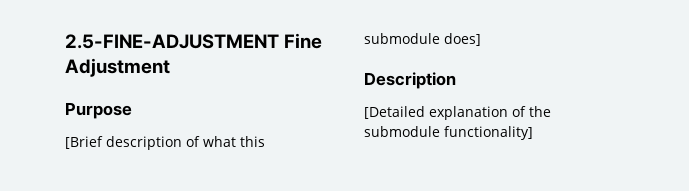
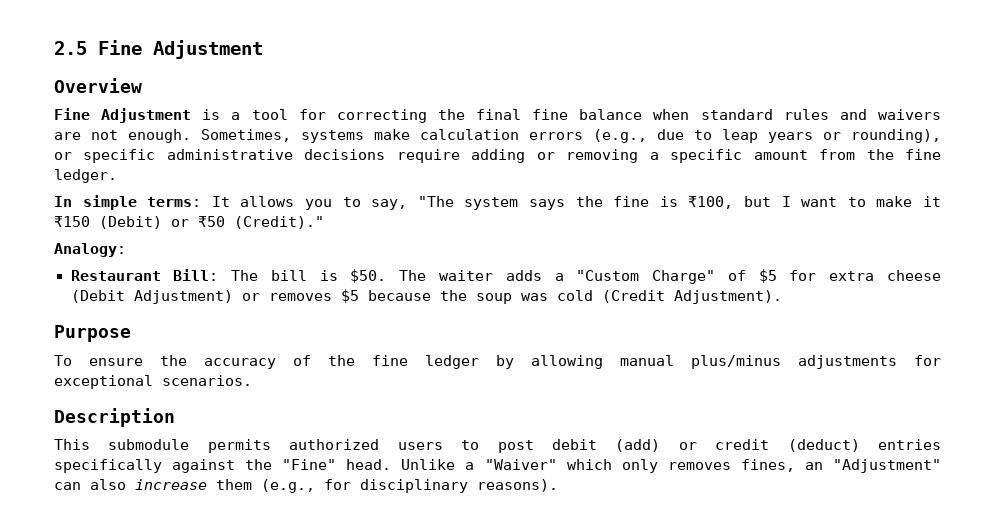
[65,34,279,49] 2.5-FINE-ADJUSTMENT -> [54,41,87,55] 2.5
[65,102,132,119] [65,136,265,150] [364,33,481,46] [364,72,456,89] [364,106,551,120] [364,126,533,140] Purpose // [Brief description of what this submodule does] // Description // [Detailed explanation of the submodule functionality] -> [54,78,142,93] [54,108,941,123] [54,129,941,143] [54,149,941,163] [54,169,117,183] [54,195,942,210] [54,216,324,229] [54,243,126,257] [70,269,941,284] [70,289,782,304] [54,325,131,342] [54,355,941,369] [54,375,252,389] [54,408,175,427] [54,439,941,453] [54,459,942,473] [54,479,558,493] Overview // Fine Adjustment is a tool for correcting the final fine balance when standard rules and waivers are not enough. Sometimes, systems make calculation errors (e.g., due to leap years or rounding), or specific administrative decisions require adding or removing a specific amount from the fine ledger. // In simple terms: It allows you to say, "The system says the fine is ₹100, but I want to make it ₹150 (Debit) or ₹50 (Credit)." // Analogy: // Restaurant Bill: The bill is $50. The waiter adds a "Custom Charge" of $5 for extra cheese (Debit Adjustment) or removes $5 because the soup was cold (Credit Adjustment). // Purpose // To ensure the accuracy of the fine ledger by allowing manual plus/minus adjustments for exceptional scenarios. // Description // This submodule permits authorized users to post debit (add) or credit (deduct) entries specifically against the "Fine" head. Unlike a "Waiver" which only removes fines, an "Adjustment" can also increase them (e.g., for disciplinary reasons).

